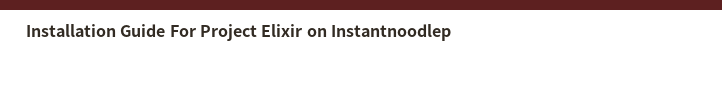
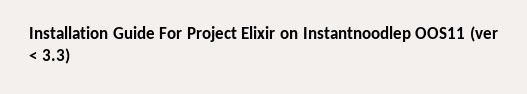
(451, 32) none -> [415,26,498,42] [29,48,70,64] OOS11 (ver < 3.3)

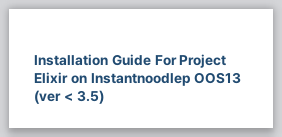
[415,27,466,39] OOS11 -> [194,72,242,84] OOS13
[41,48,70,64] 3.3) -> [76,90,104,104] 3.5)

